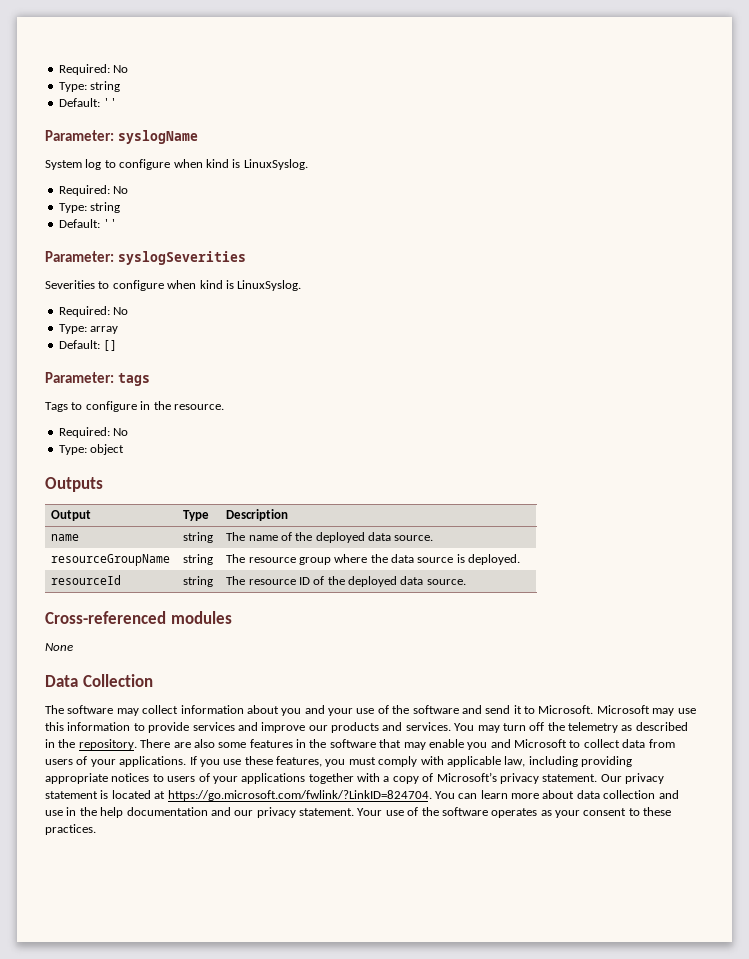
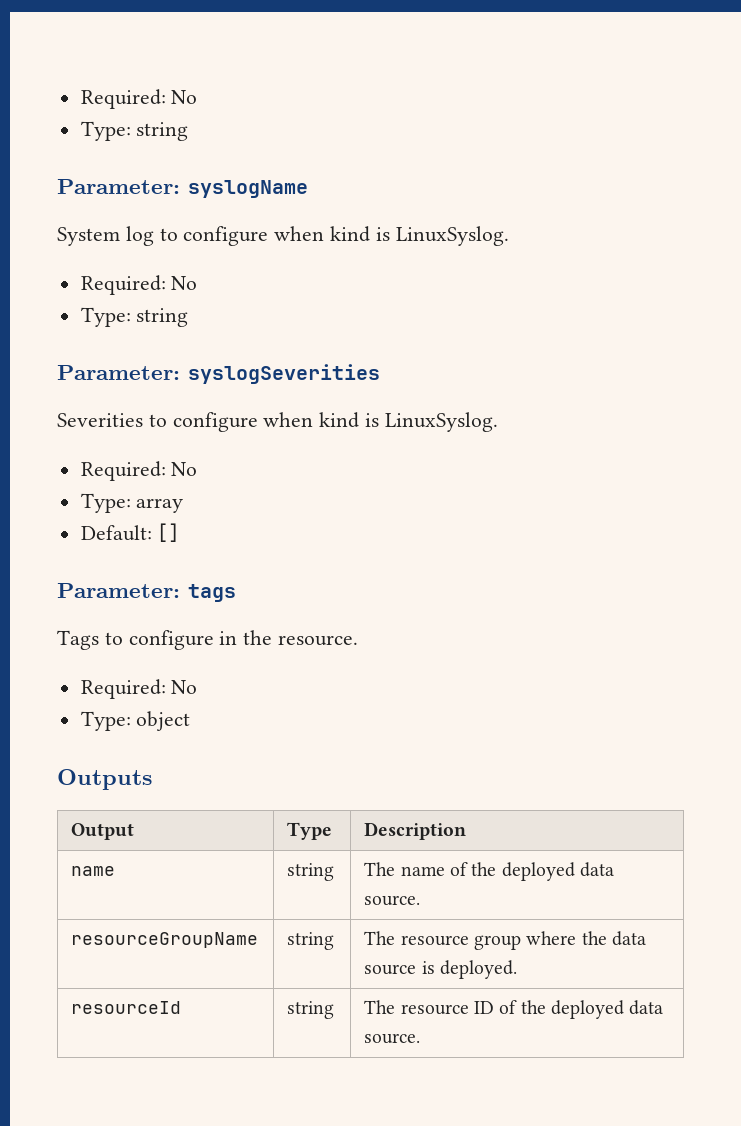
[58,64,129,75] [58,81,121,92] [58,98,118,107] Required: No // Type: string // Default: '' -> [80,89,198,109] [80,121,189,141] Required: No // Type: string
[58,219,118,228] // Default: '' -> (189, 317) none
[45,611,232,624] [45,643,73,651] [45,674,153,687] [45,705,696,716] [45,722,688,733] [45,739,675,750] [45,756,632,767] [45,772,664,784] [45,790,679,801] [45,807,672,818] [45,824,96,835] // Cross-referenced modules // None // Data Collection // The software may collect information about you and your use of the software and send it to Microsoft. Microsoft may use this information to provide services and improve our products and services. You may turn off the telemetry as described in the repository. There are also some features in the software that may enable you and Microsoft to collect data from users of your applications. If you use these features, you must comply with applicable law, including providing appropriate notices to users of your applications together with a copy of Microsoft’s privacy statement. Our privacy statement is located at https://go.microsoft.com/fwlink/?LinkID=824704. You can learn more about data collection and use in the help documentation and our privacy statement. Your use of the software operates as your consent to these practices. -> (421, 1038) none

